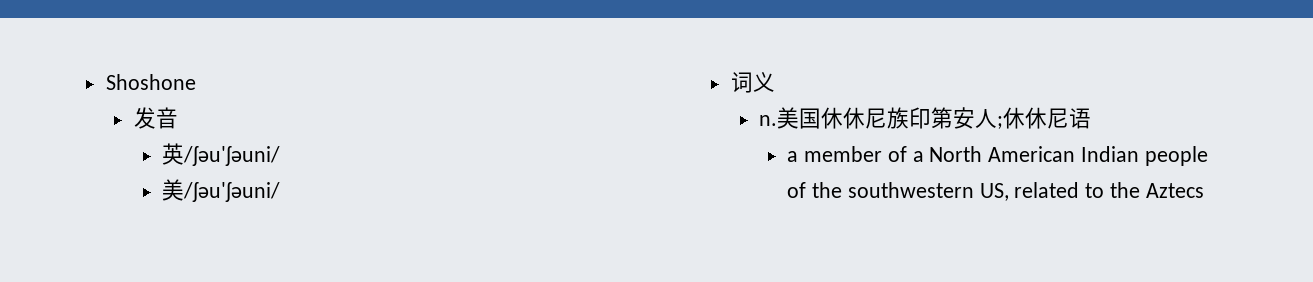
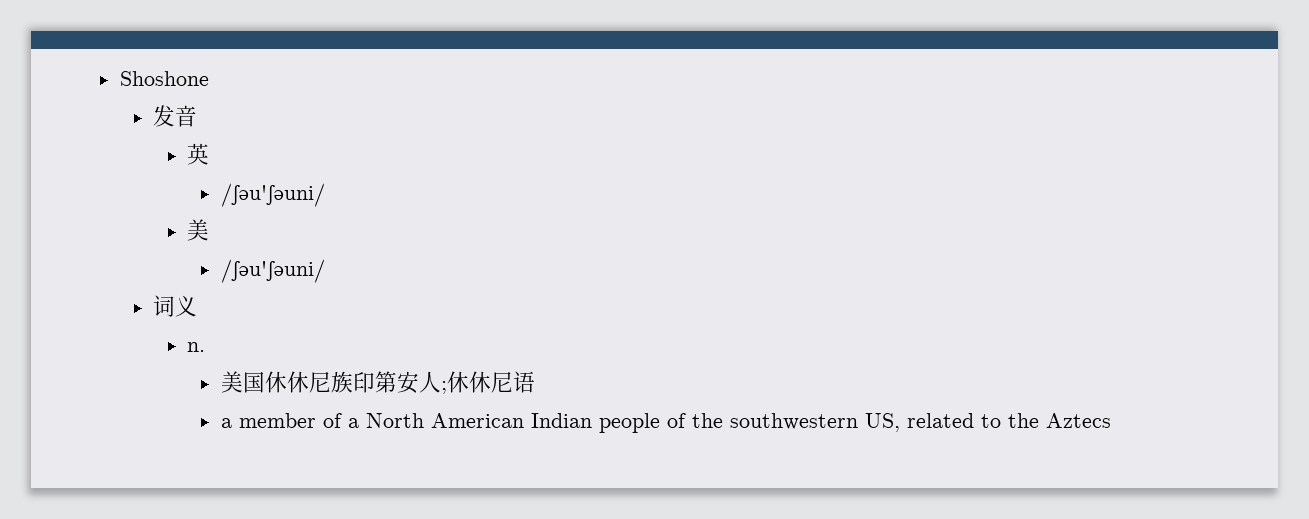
(184, 154) none -> (210, 154) //
(184, 190) none -> (210, 230) //
(777, 120) none -> (206, 347) //

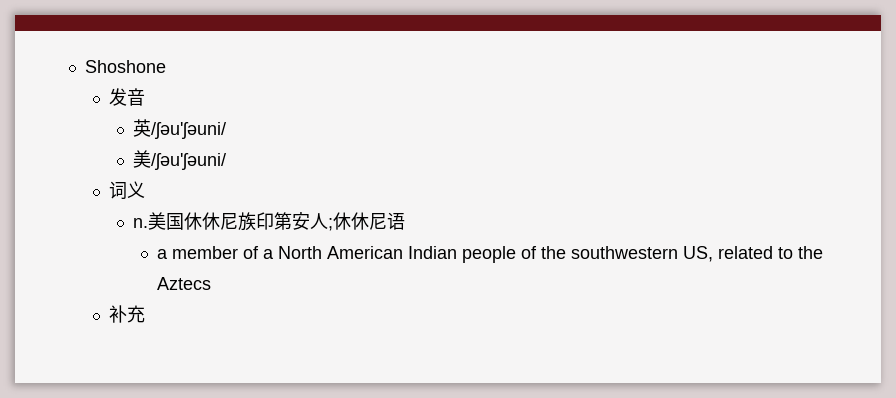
(210, 154) // -> (151, 128) none
(210, 230) // -> (151, 159) none
(206, 347) // -> (148, 223) none
(1111, 420) none -> [108,305,145,323] // 补充

